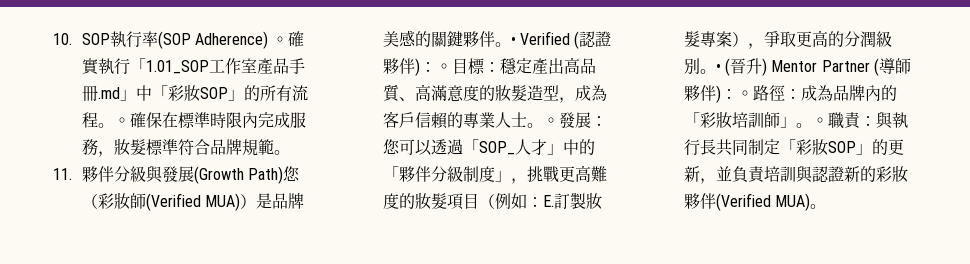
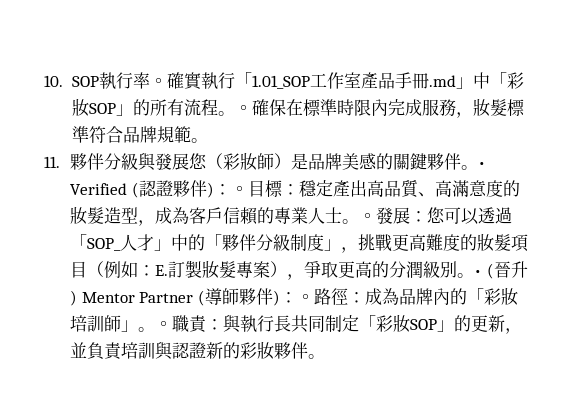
[157,31,269,49] (SOP Adherence) -> (150, 80) none
[193,166,284,184] (Growth Path) -> (189, 161) none
[145,193,241,211] (Verified MUA) -> (274, 161) none
[715,193,811,211] (Verified MUA) -> (308, 350) none

